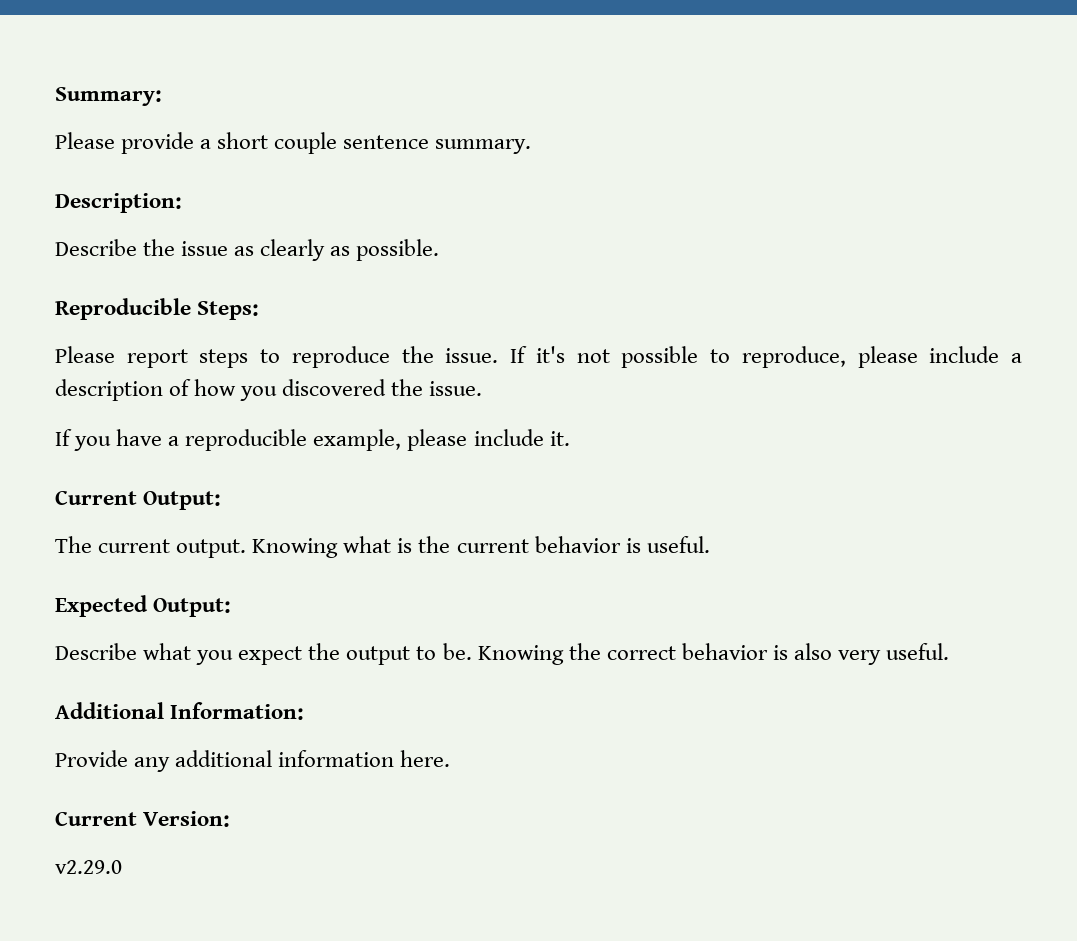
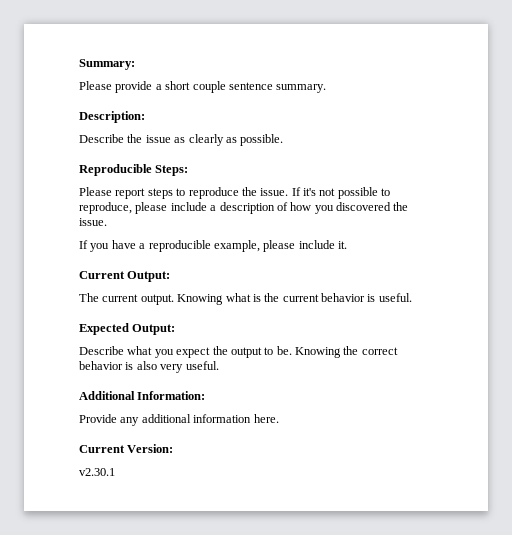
[55,860,122,874] v2.29.0 -> [79,468,115,476] v2.30.1

